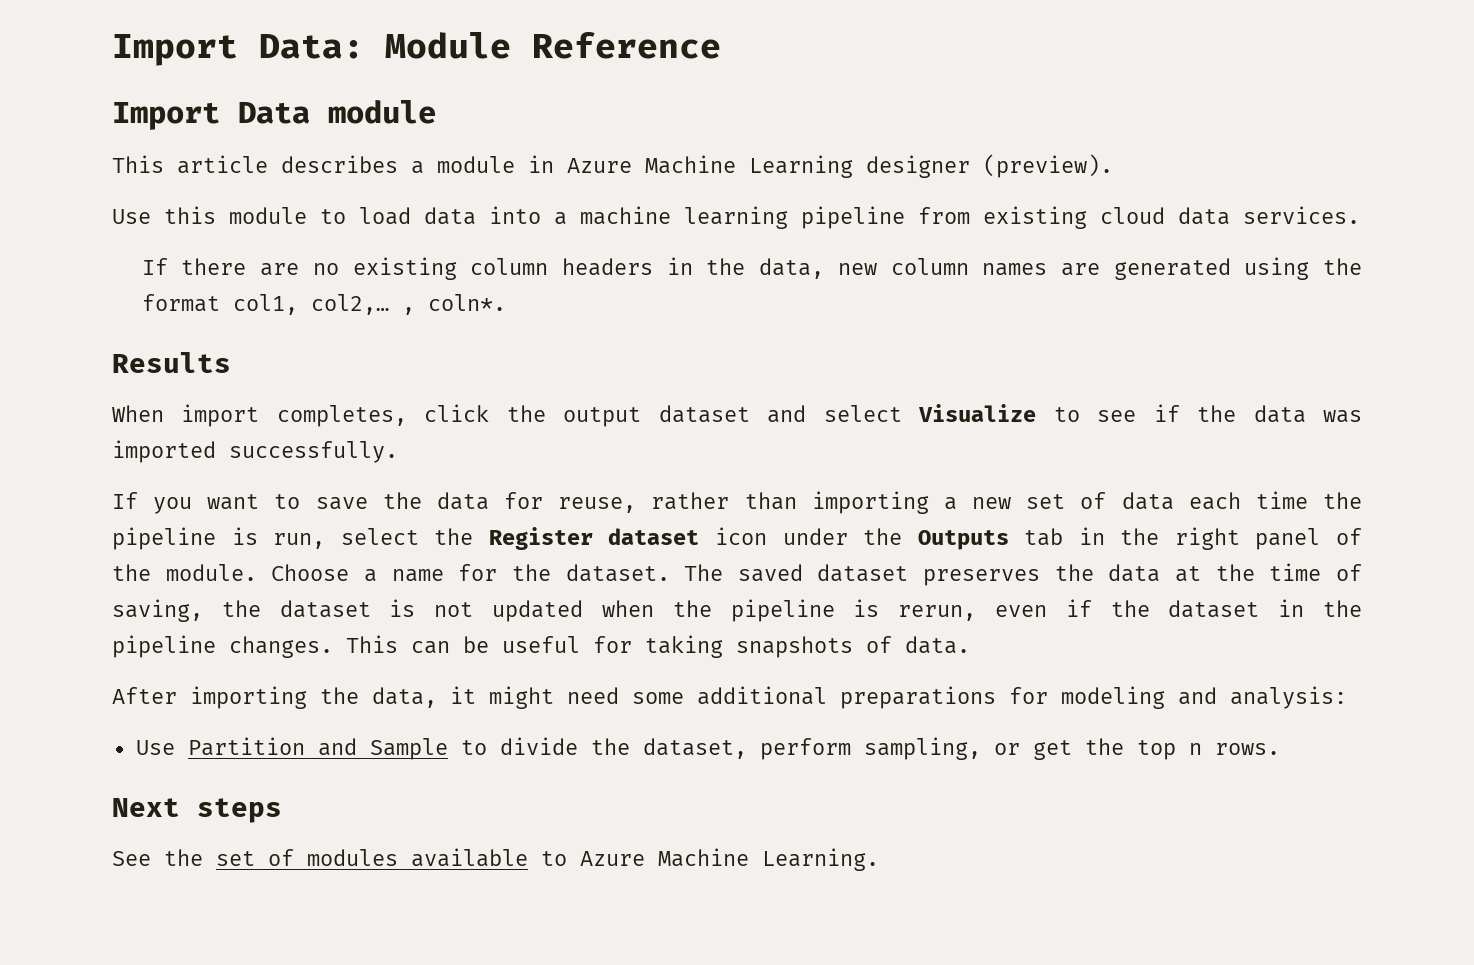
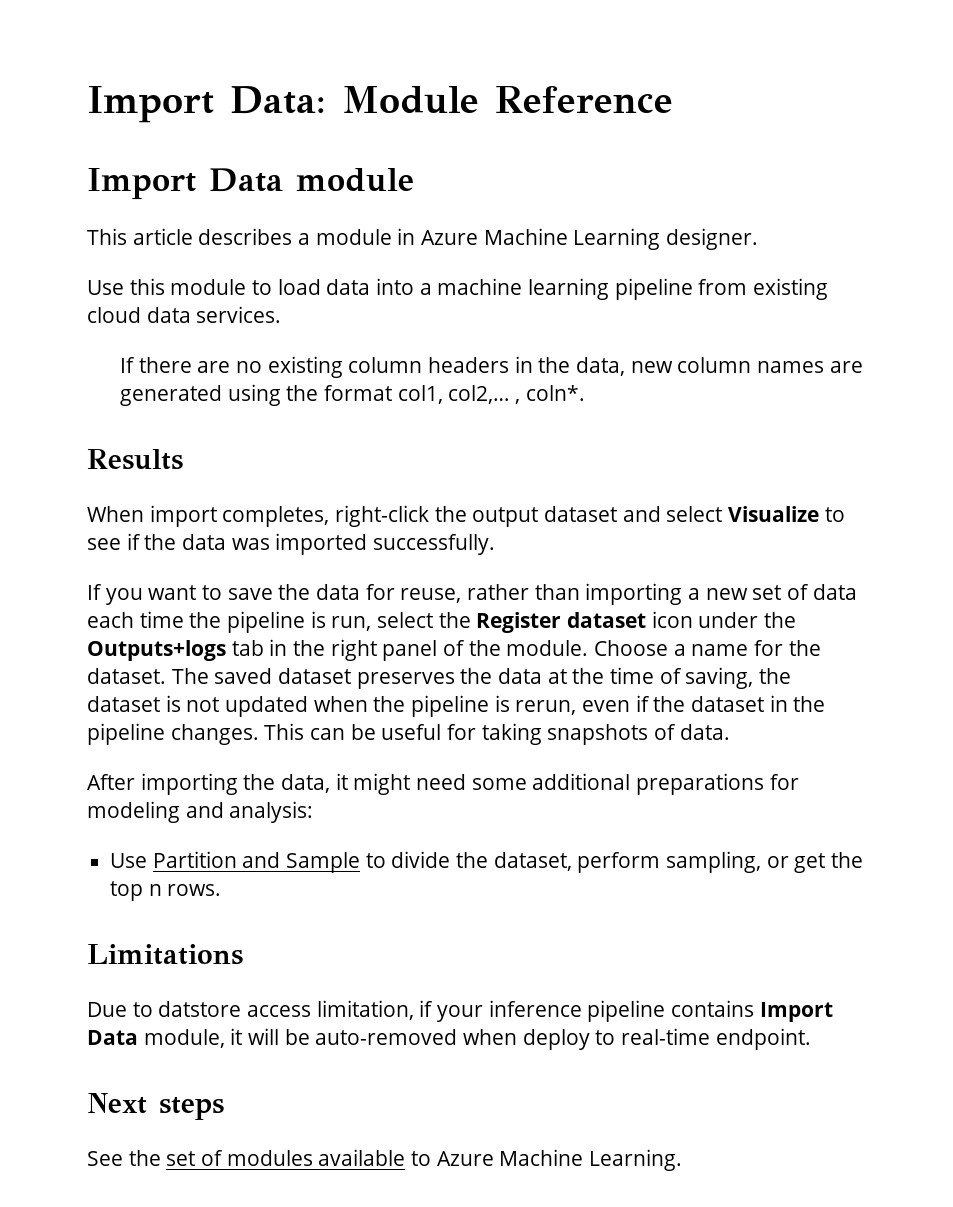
[866,154,1113,178] designer (preview). -> [666,228,759,250] designer.
[424,404,490,422] click -> [335,505,430,527] right-click
[917,530,1009,550] Outputs -> [87,640,226,661] Outputs+logs
(1280, 749) none -> [87,944,243,965] [87,1000,833,1022] [87,1028,811,1050] // Limitations // Due to datstore access limitation, if your inference pipeline contains Import Data module, it will be auto-removed when deploy to real-time endpoint.

